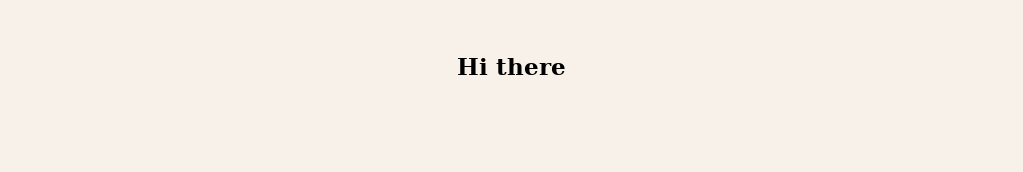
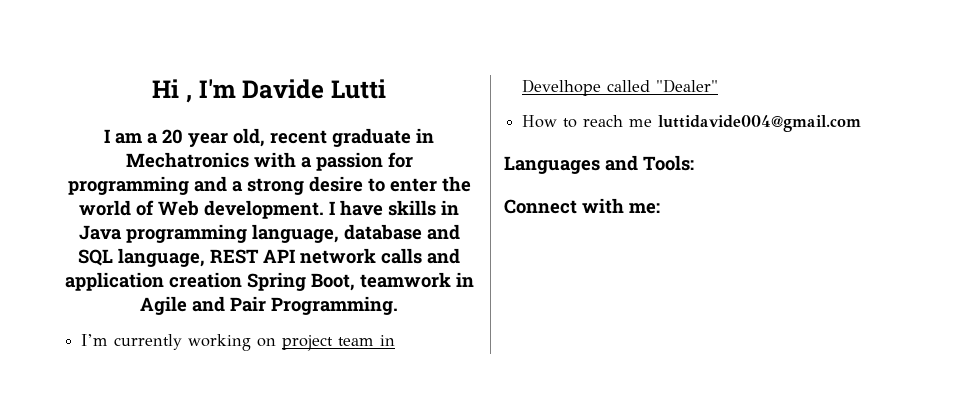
[496,58,566,75] there -> [185,79,386,103] [104,128,434,147] [125,152,413,171] [67,176,471,195] [79,200,459,219] [78,224,460,243] [78,248,460,267] [64,272,474,291] [140,296,398,315] [81,334,396,351] [522,79,719,96] [522,115,862,132] [504,155,694,174] [504,198,660,214] , I'm Davide Lutti // I am a 20 year old, recent graduate in Mechatronics with a passion for programming and a strong desire to enter the world of Web development. I have skills in Java programming language, database and SQL language, REST API network calls and application creation Spring Boot, teamwork in Agile and Pair Programming. // I’m currently working on project team in Develhope called "Dealer" // How to reach me luttidavide004@gmail.com // Languages and Tools: // Connect with me:

